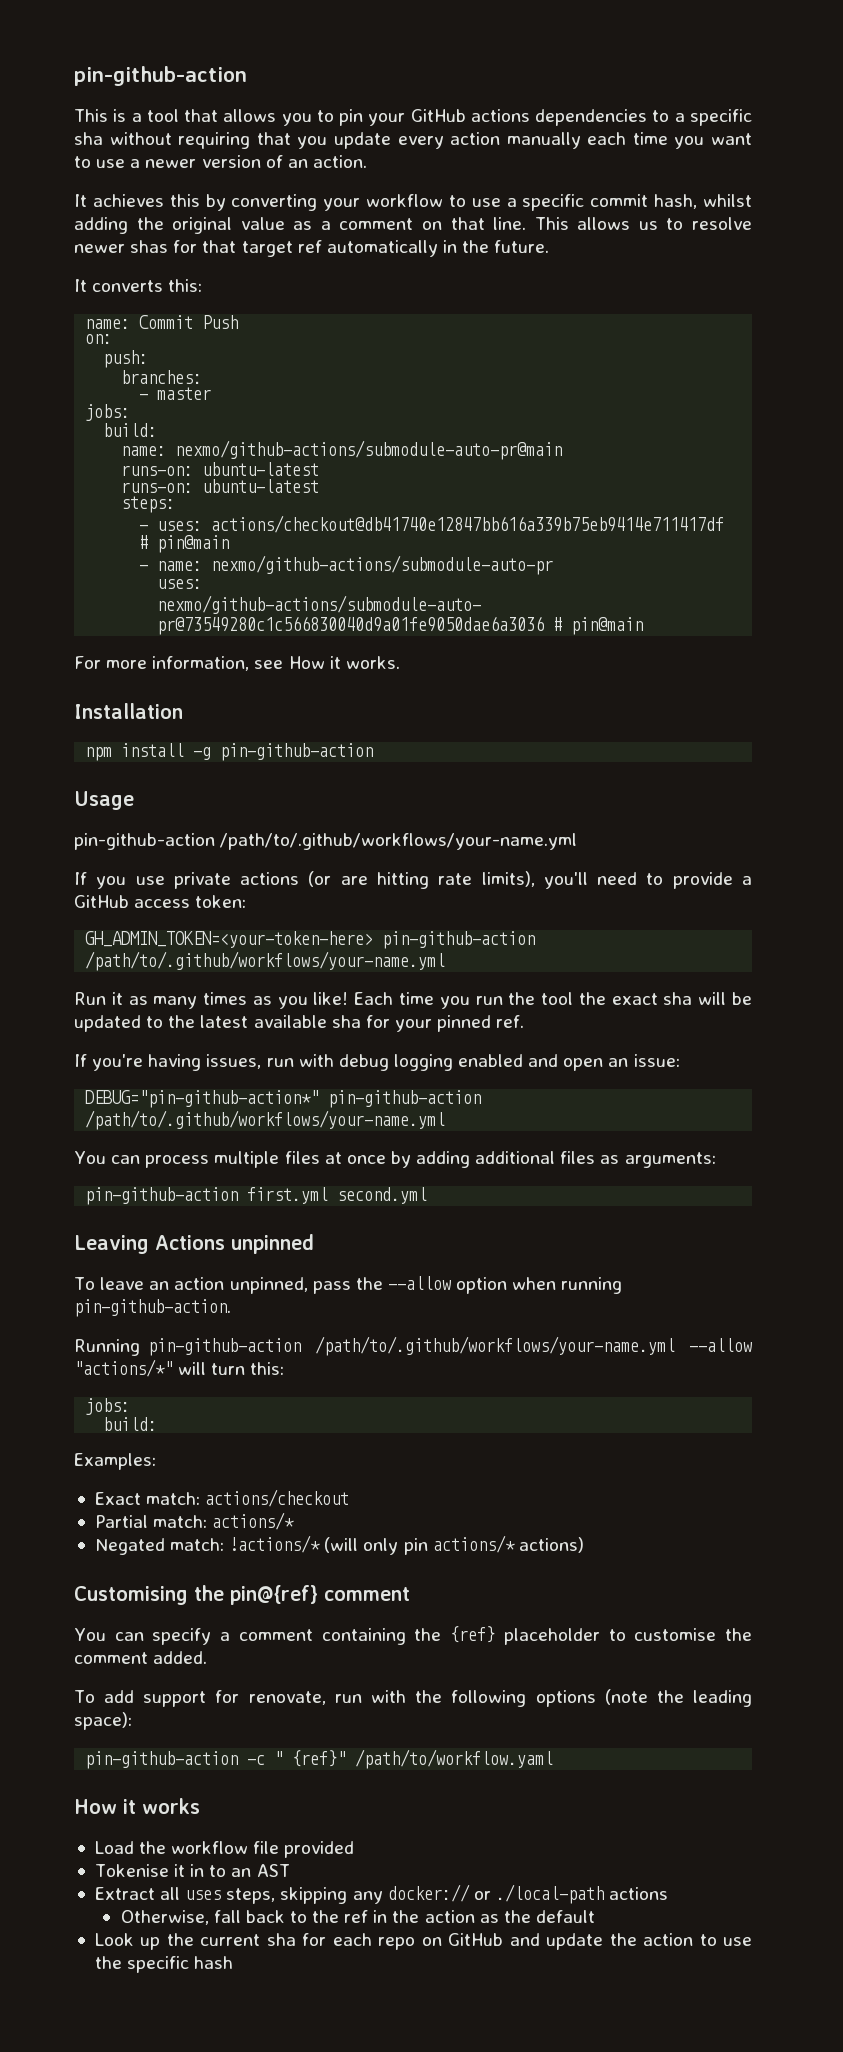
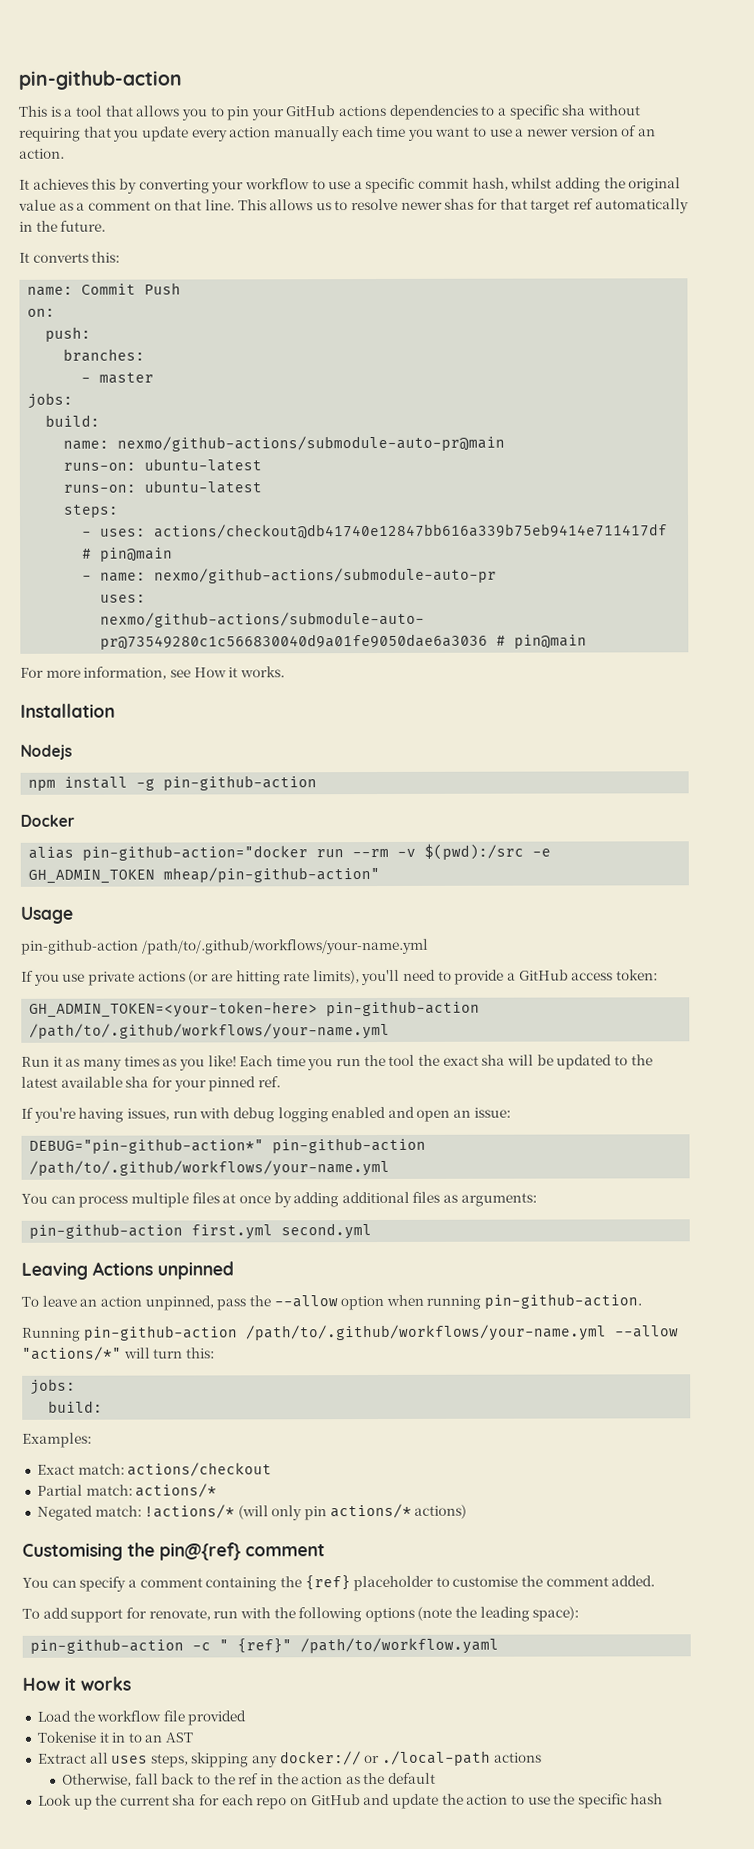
(183, 711) none -> [20,744,72,760] // Nodejs
(374, 752) none -> [20,814,75,827] [28,843,552,861] [28,866,381,884] // Docker // alias pin-github-action="docker run --rm -v $(pwd):/src -e GH_ADMIN_TOKEN mheap/pin-github-action"

